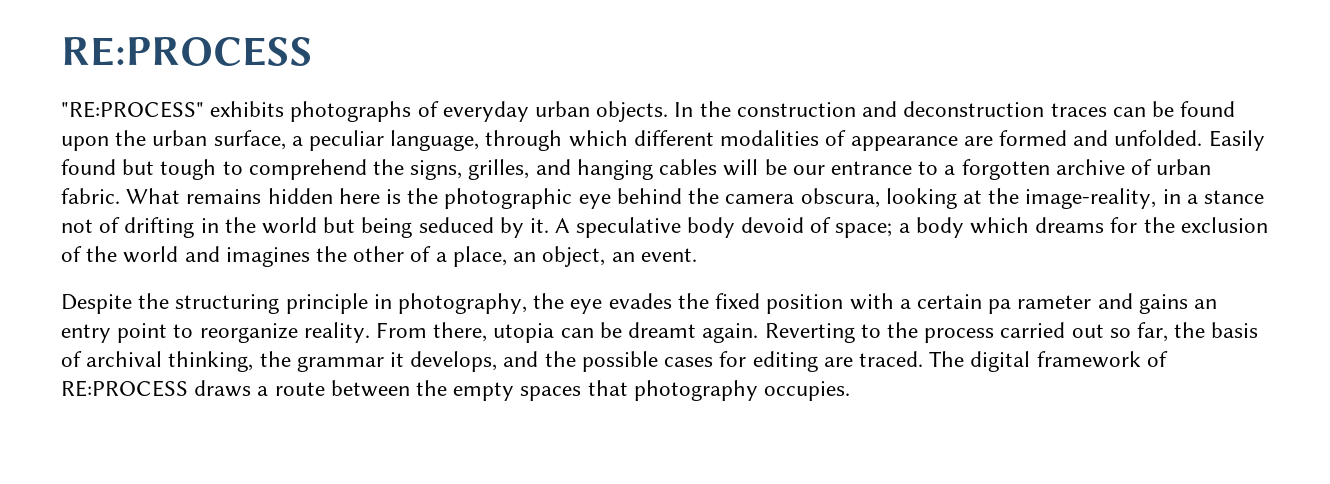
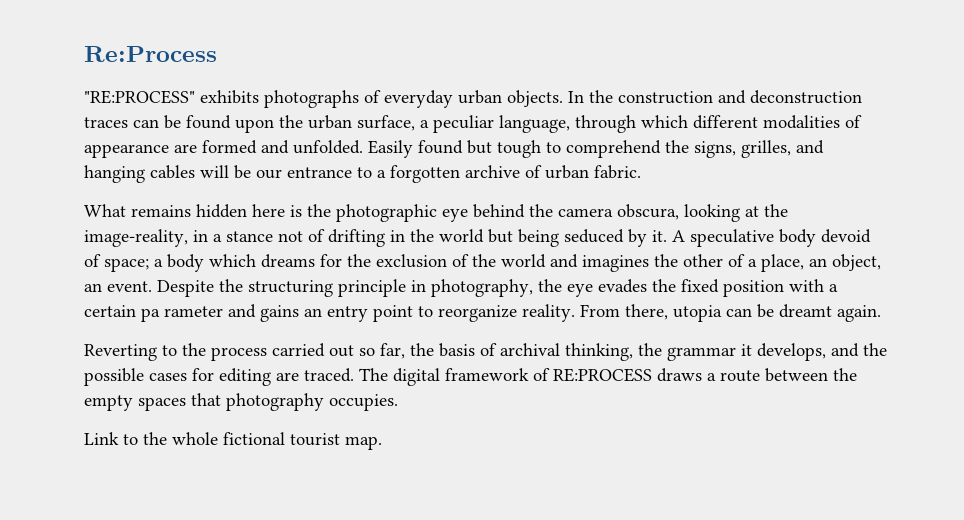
[61,37,313,66] RE:PROCESS -> [84,46,217,62] Re:Process
(120, 196) none -> (641, 172) //
(697, 255) // -> (152, 286) none
(759, 333) none -> (881, 313) //
(851, 391) none -> [84,432,382,450] // Link to the whole fictional tourist map.

